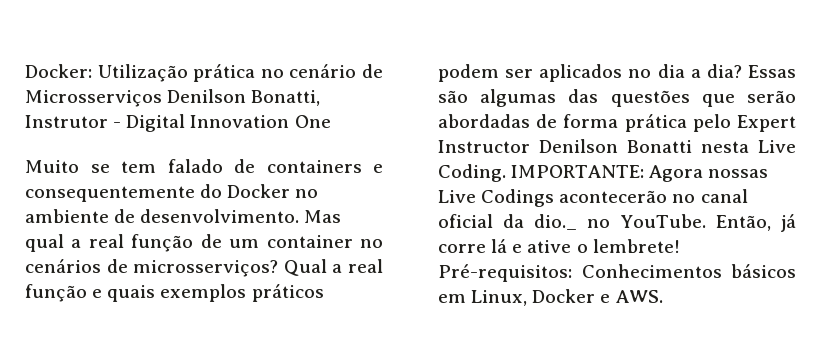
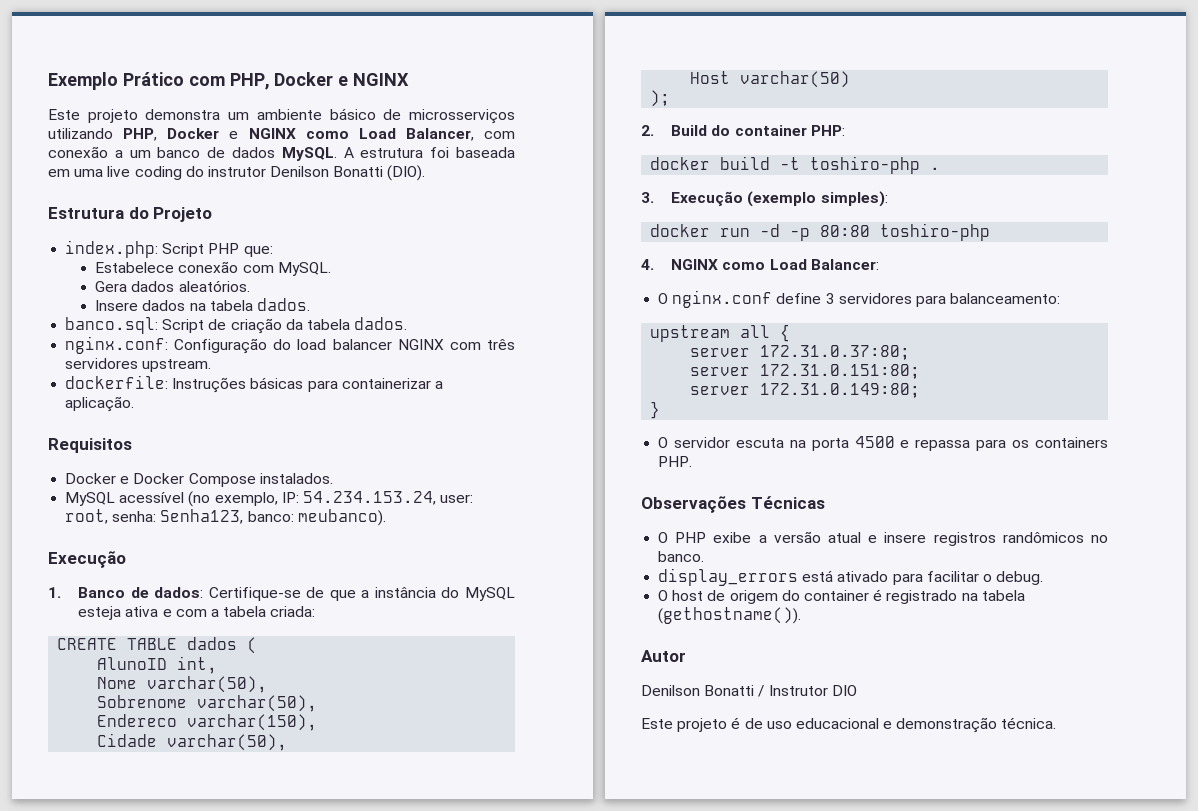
[25,64,384,82] [25,89,321,107] [25,114,331,132] [25,159,383,173] [25,184,319,202] [25,209,342,223] [25,234,383,252] [25,259,384,277] [25,284,324,302] [438,64,796,82] [438,89,796,107] [438,114,796,132] [438,139,796,153] [438,164,769,182] [438,189,748,207] [438,214,796,232] [438,239,680,253] [438,264,796,282] [438,289,663,306] Docker: Utilização prática no cenário de Microsserviços Denilson Bonatti, Instrutor - Digital Innovation One // Muito se tem falado de containers e consequentemente do Docker no ambiente de desenvolvimento. Mas qual a real função de um container no cenários de microsserviços? Qual a real função e quais exemplos práticos podem ser aplicados no dia a dia? Essas são algumas das questões que serão abordadas de forma prática pelo Expert Instructor Denilson Bonatti nesta Live Coding. IMPORTANTE: Agora nossas Live Codings acontecerão no canal oficial da dio._ no YouTube. Então, já corre lá e ative o lembrete! Pré-requisitos: Conhecimentos básicos em Linux, Docker e AWS. -> [48,72,410,90] [48,108,515,124] [48,128,515,141] [48,146,515,161] [48,165,426,181] [48,207,213,222] [65,240,273,258] [95,261,331,276] [95,280,250,292] [95,298,310,311] [65,317,408,334] [65,336,515,354] [65,358,212,372] [65,375,443,393] [65,396,135,412] [48,438,132,453] [65,473,333,487] [65,491,474,507] [65,509,386,526] [48,551,126,568] [48,587,515,601] [78,606,316,620] [57,637,258,654] [97,656,218,674] [97,676,268,693] [97,695,318,712] [97,714,318,731] [97,733,288,751] [690,71,851,88] [650,90,671,107] [641,125,845,136] [650,156,941,174] [641,191,888,207] [650,223,991,241] [641,259,879,270] [658,290,1061,308] [650,324,791,342] [690,345,911,360] [690,364,921,379] [690,383,921,398] [650,401,661,419] [658,436,1108,451] [658,456,693,467] [641,496,825,513] [658,531,1108,546] [658,551,705,562] [658,568,1044,586] [658,589,1025,604] [658,607,802,624] [641,650,686,662] [641,685,857,697] [641,717,1057,733] Exemplo Prático com PHP, Docker e NGINX // Este projeto demonstra um ambiente básico de microsserviços utilizando PHP, Docker e NGINX como Load Balancer, com conexão a um banco de dados MySQL. A estrutura foi baseada em uma live coding do instrutor Denilson Bonatti (DIO). // Estrutura do Projeto // index.php: Script PHP que: // Estabelece conexão com MySQL. // Gera dados aleatórios. // Insere dados na tabela dados. // banco.sql: Script de criação da tabela dados. // nginx.conf: Configuração do load balancer NGINX com três servidores upstream. // dockerfile: Instruções básicas para containerizar a aplicação. // Requisitos // Docker e Docker Compose instalados. // MySQL acessível (no exemplo, IP: 54.234.153.24, user: root, senha: Senha123, banco: meubanco). // Execução // 1. Banco de dados: Certifique-se de que a instância do MySQL esteja ativa e com a tabela criada: // CREATE TABLE dados ( // AlunoID int, // Nome varchar(50), // Sobrenome varchar(50), // Endereco varchar(150), // Cidade varchar(50), // Host varchar(50) // ); // 2. Build do container PHP: // docker build -t toshiro-php . // 3. Execução (exemplo simples): // docker run -d -p 80:80 toshiro-php // 4. NGINX como Load Balancer: // O nginx.conf define 3 servidores para balanceamento: // upstream all { // server 172.31.0.37:80; // server 172.31.0.151:80; // server 172.31.0.149:80; // } // O servidor escuta na porta 4500 e repassa para os containers PHP. // Observações Técnicas // O PHP exibe a versão atual e insere registros randômicos no banco. // display_errors está ativado para facilitar o debug. // O host de origem do container é registrado na tabela (gethostname()). // Autor // Denilson Bonatti / Instrutor DIO // Este projeto é de uso educacional e demonstração técnica.

